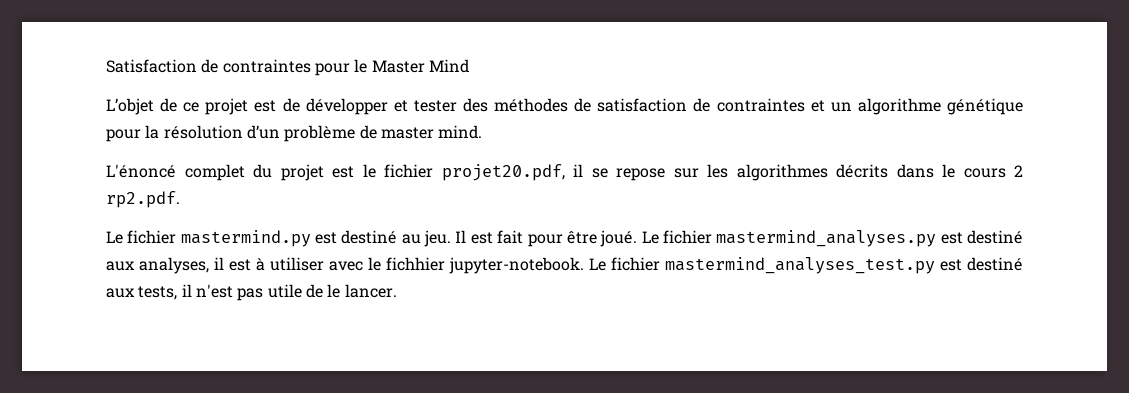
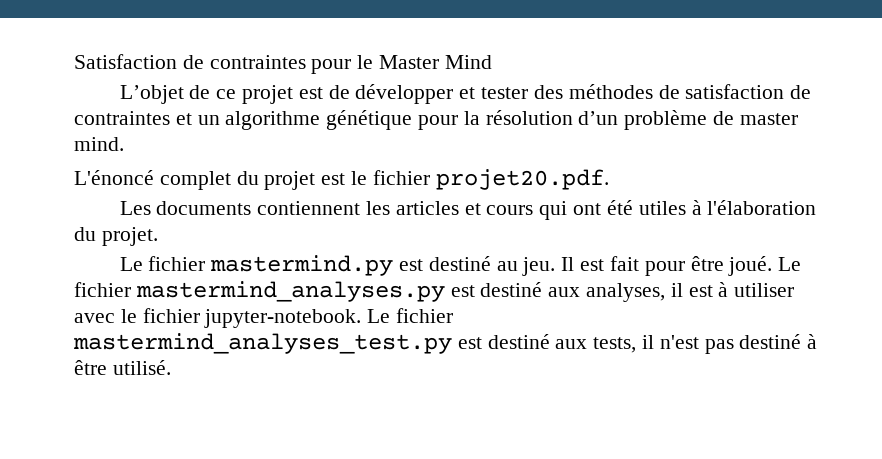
[441,164,1023,181] [106,191,180,208] projet20.pdf, il se repose sur les algorithmes décrits dans le cours 2 rp2.pdf. -> [435,169,609,190] [119,200,817,220] [74,227,158,246] projet20.pdf. // Les documents contiennent les articles et cours qui ont été utiles à l'élaboration du projet.
[386,257,445,271] fichhier -> [142,308,200,323] fichier
[267,284,397,298] utile de le lancer. -> [739,334,818,349] [74,360,171,375] destiné à être utilisé.

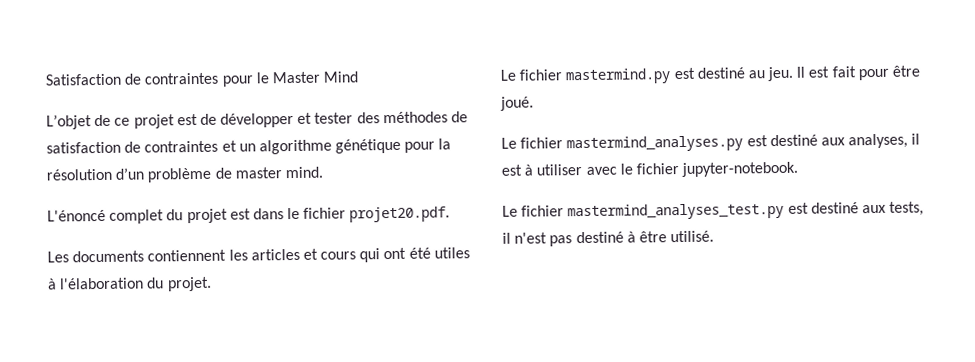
(346, 179) none -> [252,208,284,220] dans
(773, 266) none -> (534, 103) //
(362, 318) none -> (799, 169) //

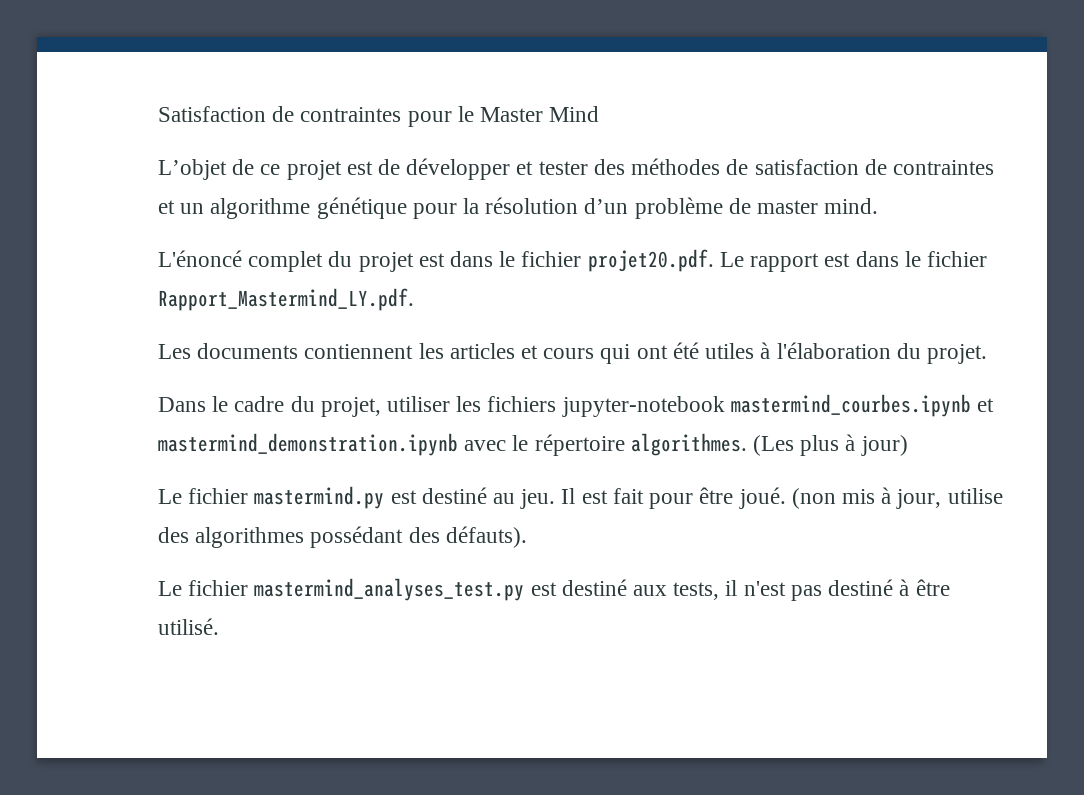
(451, 214) none -> [719,251,987,272] [158,288,414,311] Le rapport est dans le fichier Rapport_Mastermind_LY.pdf.
(212, 284) none -> [158,394,995,417] [158,433,908,456] // Dans le cadre du projet, utiliser les fichiers jupyter-notebook mastermind_courbes.ipynb et mastermind_demonstration.ipynb avec le répertoire algorithmes. (Les plus à jour)
[501,133,921,153] [501,161,799,177] // Le fichier mastermind_analyses.py est destiné aux analyses, il est à utiliser avec le fichier jupyter-notebook. -> [791,487,1003,509] [158,526,527,548] (non mis à jour, utilise des algorithmes possédant des défauts).

